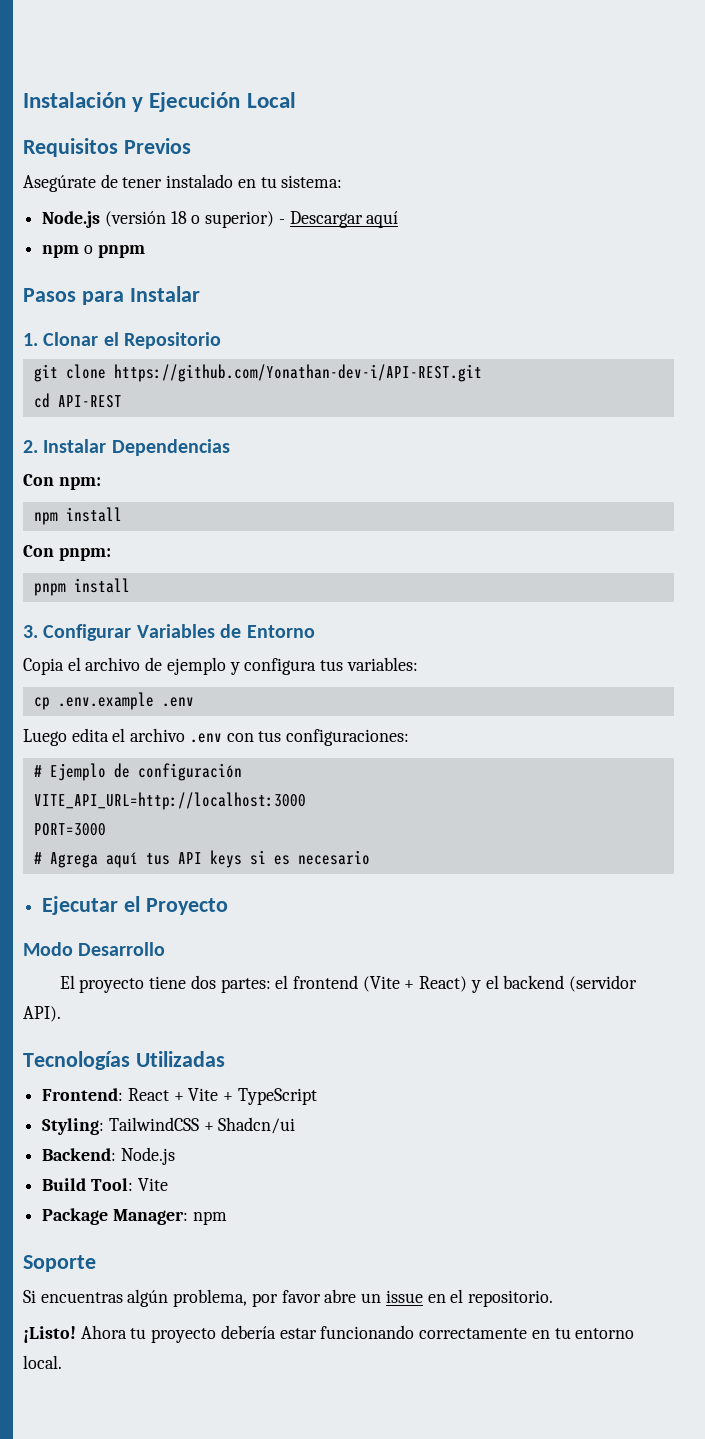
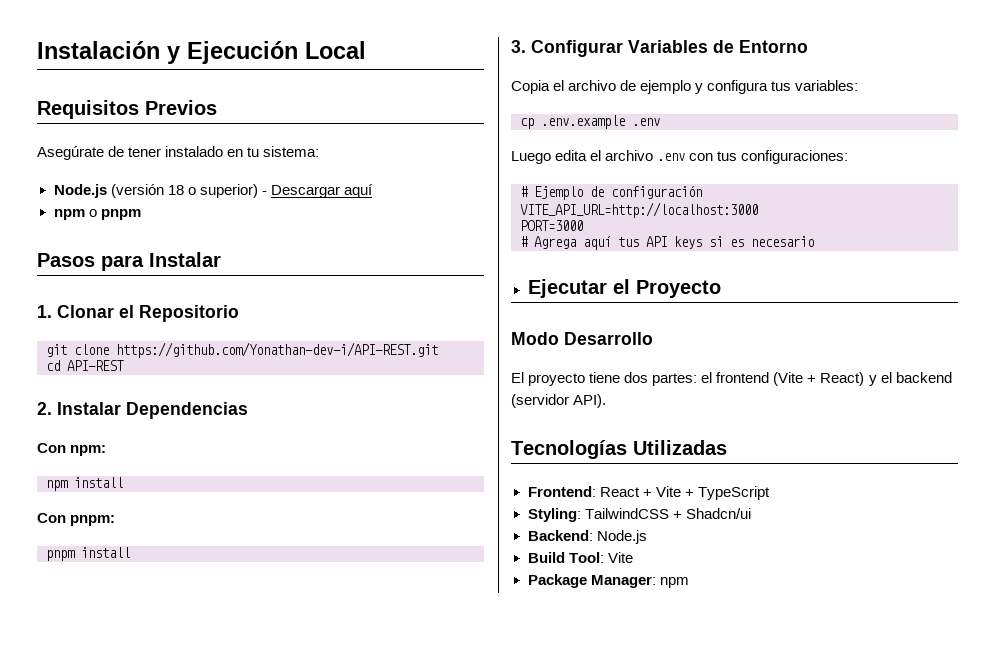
[23,1255,96,1272] [23,1289,553,1307] [23,1325,635,1343] [23,1355,62,1369] // Soporte // Si encuentras algún problema, por favor abre un issue en el repositorio. // ¡Listo! Ahora tu proyecto debería estar funcionando correctamente en tu entorno local. -> (689, 582) none

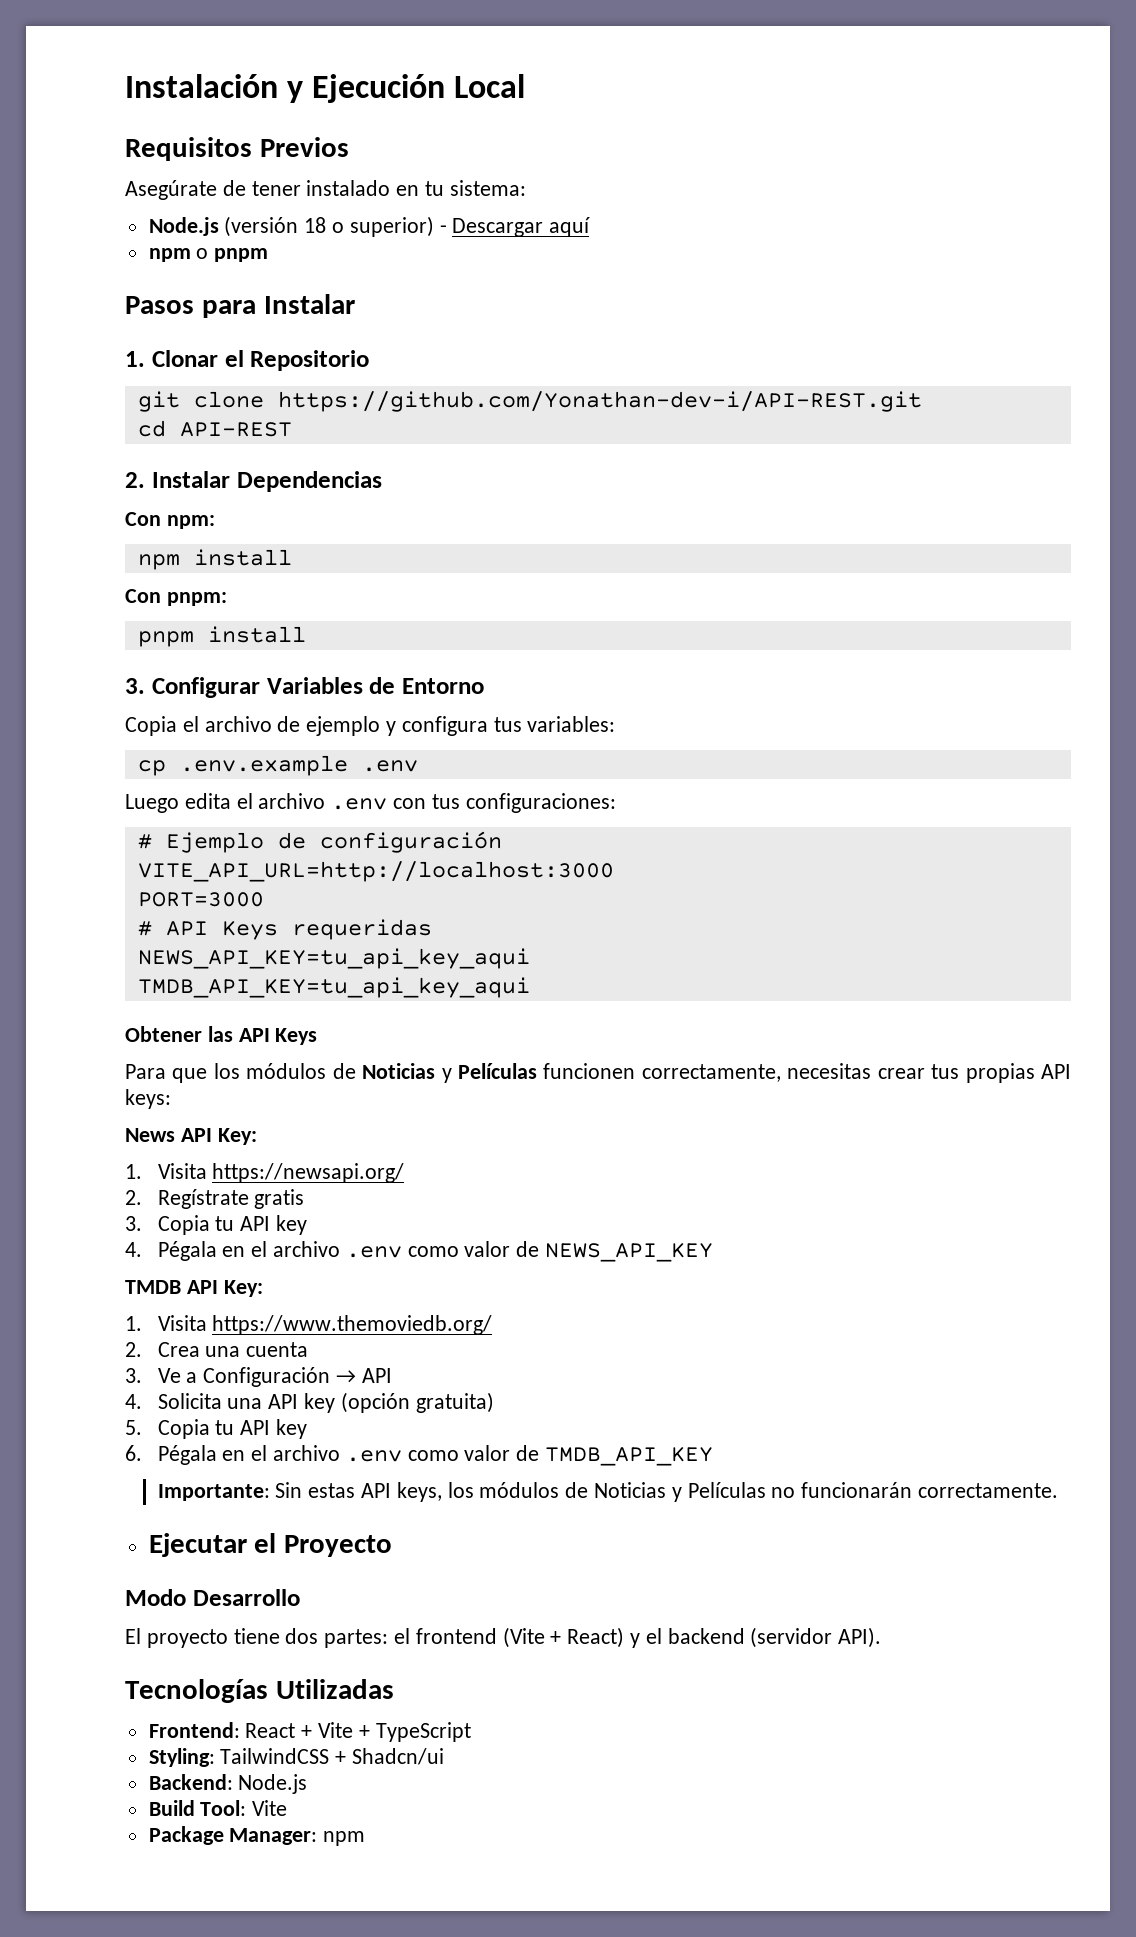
[534,236,814,250] Agrega aquí tus API keys si es necesario -> [165,919,432,940] [137,948,530,969] [137,977,530,998] [125,1026,318,1045] [125,1063,1071,1083] [125,1089,171,1109] [125,1128,257,1145] [125,1163,405,1183] [125,1189,305,1209] [125,1215,308,1235] [125,1241,714,1262] [125,1280,263,1297] [125,1315,493,1335] [125,1342,309,1357] [125,1367,392,1387] [125,1392,494,1413] [125,1419,308,1439] [125,1445,714,1466] [157,1482,1059,1502] API Keys requeridas // NEWS_API_KEY=tu_api_key_aqui // TMDB_API_KEY=tu_api_key_aqui // Obtener las API Keys // Para que los módulos de Noticias y Películas funcionen correctamente, necesitas crear tus propias API keys: // News API Key: // 1. Visita https://newsapi.org/ // 2. Regístrate gratis // 3. Copia tu API key // 4. Pégala en el archivo .env como valor de NEWS_API_KEY // TMDB API Key: // 1. Visita https://www.themoviedb.org/ // 2. Crea una cuenta // 3. Ve a Configuración → API // 4. Solicita una API key (opción gratuita) // 5. Copia tu API key // 6. Pégala en el archivo .env como valor de TMDB_API_KEY // Importante: Sin estas API keys, los módulos de Noticias y Películas no funcionarán correctamente.

